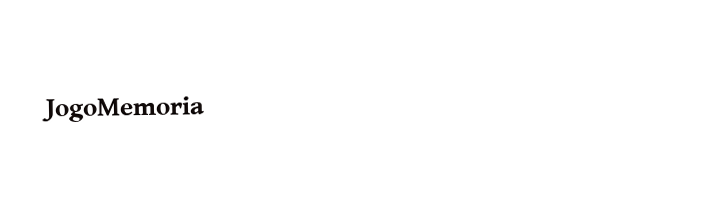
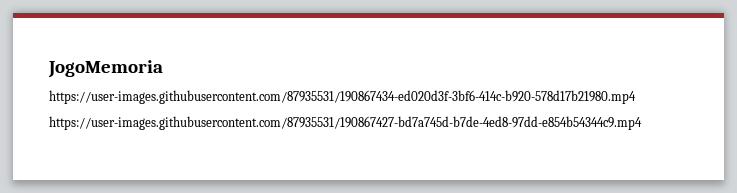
(205, 109) none -> [49,90,636,104] [49,116,642,130] // https://user-images.githubusercontent.com/87935531/190867434-ed020d3f-3bf6-414c-b920-578d17b21980.mp4 // https://user-images.githubusercontent.com/87935531/190867427-bd7a745d-b7de-4ed8-97dd-e854b54344c9.mp4

